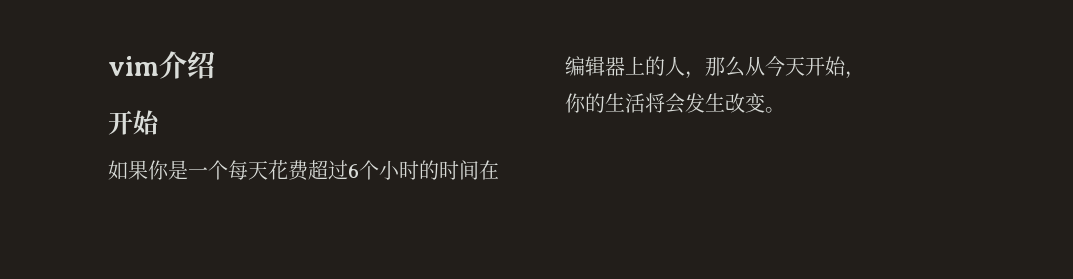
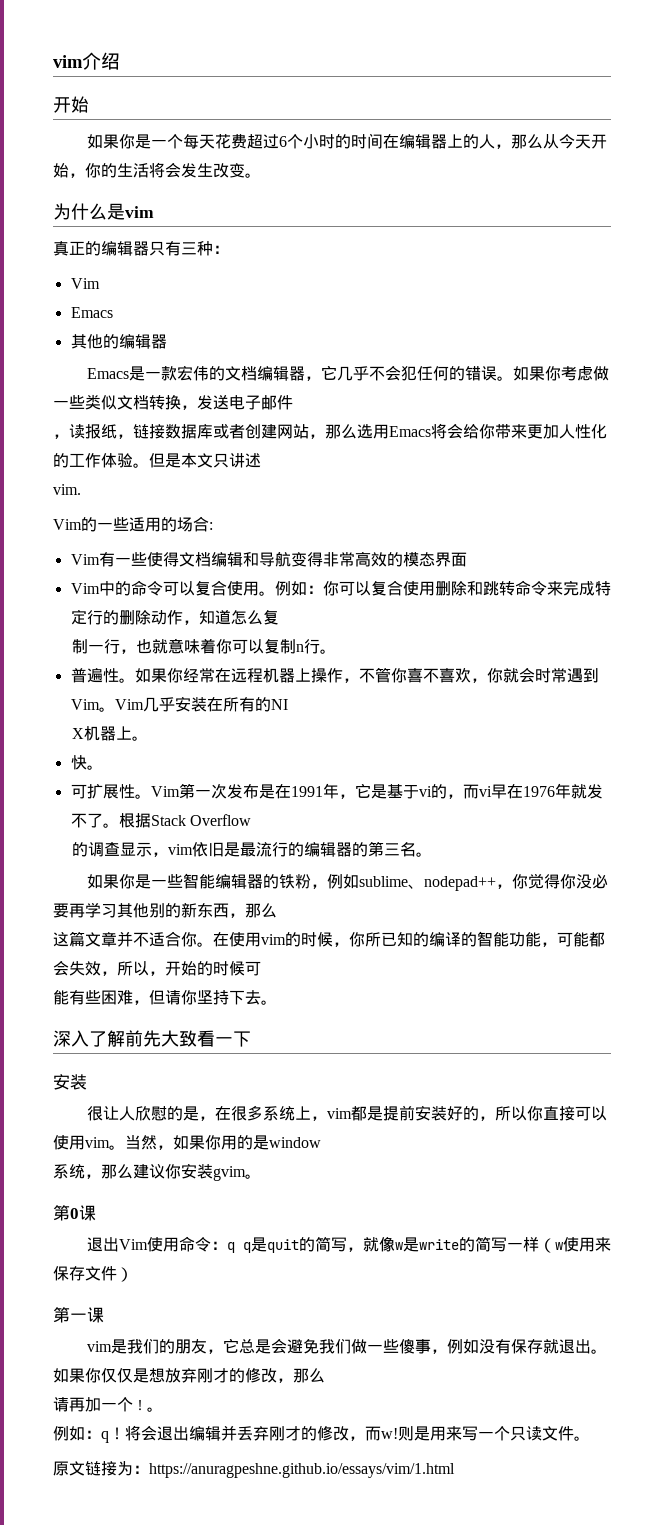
(865, 75) // -> (85, 175) none
(785, 110) none -> [53,203,154,220] [53,241,229,256] [70,278,100,289] [70,307,113,318] [70,334,167,349] [86,365,609,381] [53,394,293,410] [53,423,607,439] [53,453,261,468] [53,484,81,495] [53,516,213,532] [70,551,467,567] [70,580,611,596] [70,609,279,625] [71,638,336,654] [70,667,599,683] [70,696,288,712] [71,726,148,741] [70,755,103,770] [70,783,603,799] [70,813,251,828] [71,841,432,857] [86,873,608,891] [53,902,277,918] [53,931,605,947] [53,960,261,976] [53,990,277,1005] [53,1030,251,1047] [53,1074,87,1090] [86,1105,607,1121] [53,1135,321,1150] [53,1163,261,1181] [53,1205,96,1221] [86,1236,611,1253] [53,1266,133,1282] [53,1307,104,1323] [86,1338,607,1354] [53,1367,325,1383] [53,1397,163,1412] [53,1425,590,1443] [53,1461,455,1478] // 为什么是vim // 真正的编辑器只有三种： // Vim // Emacs // 其他的编辑器 // Emacs是一款宏伟的文档编辑器，它几乎不会犯任何的错误。如果你考虑做一些类似文档转换，发送电子邮件 // ，读报纸，链接数据库或者创建网站，那么选用Emacs将会给你带来更加人性化的工作体验。但是本文只讲述 // vim. // Vim的一些适用的场合: // Vim有一些使得文档编辑和导航变得非常高效的模态界面 // Vim中的命令可以复合使用。例如：你可以复合使用删除和跳转命令来完成特定行的删除动作，知道怎么复 // 制一行，也就意味着你可以复制n行。 // 普遍性。如果你经常在远程机器上操作，不管你喜不喜欢，你就会时常遇到Vim。Vim几乎安装在所有的NI // X机器上。 // 快。 // 可扩展性。Vim第一次发布是在1991年，它是基于vi的，而vi早在1976年就发不了。根据Stack Overflow // 的调查显示，vim依旧是最流行的编辑器的第三名。 // 如果你是一些智能编辑器的铁粉，例如sublime、nodepad++，你觉得你没必要再学习其他别的新东西，那么 // 这篇文章并不适合你。在使用vim的时候，你所已知的编译的智能功能，可能都会失效，所以，开始的时候可 // 能有些困难，但请你坚持下去。 // 深入了解前先大致看一下 // 安装 // 很让人欣慰的是，在很多系统上，vim都是提前安装好的，所以你直接可以使用vim。当然，如果你用的是window // 系统，那么建议你安装gvim。 // 第0课 // 退出Vim使用命令：q q是quit的简写，就像w是write的简写一样（w使用来保存文件） // 第一课 // vim是我们的朋友，它总是会避免我们做一些傻事，例如没有保存就退出。如果你仅仅是想放弃刚才的修改，那么 // 请再加一个！。 // 例如：q！将会退出编辑并丢弃刚才的修改，而w!则是用来写一个只读文件。 // 原文链接为：https://anuragpeshne.github.io/essays/vim/1.html

